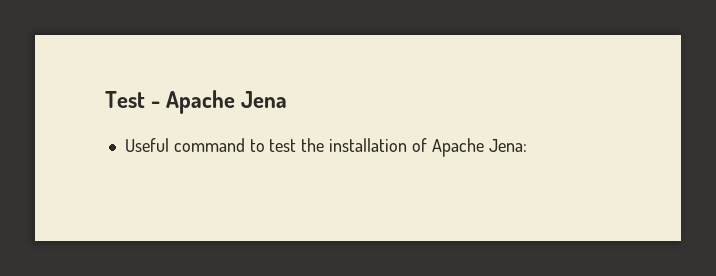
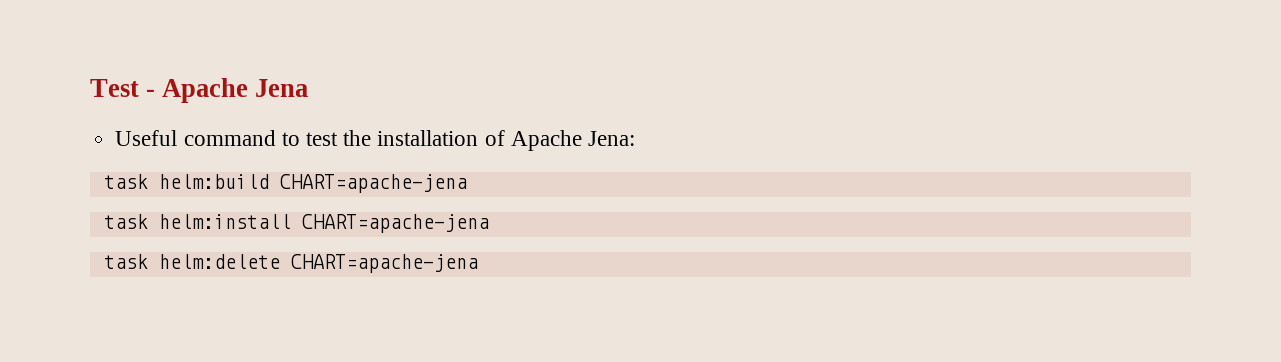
(527, 145) none -> [103,174,467,193] [103,214,489,233] [103,254,478,273] // task helm:build CHART=apache-jena // task helm:install CHART=apache-jena // task helm:delete CHART=apache-jena

